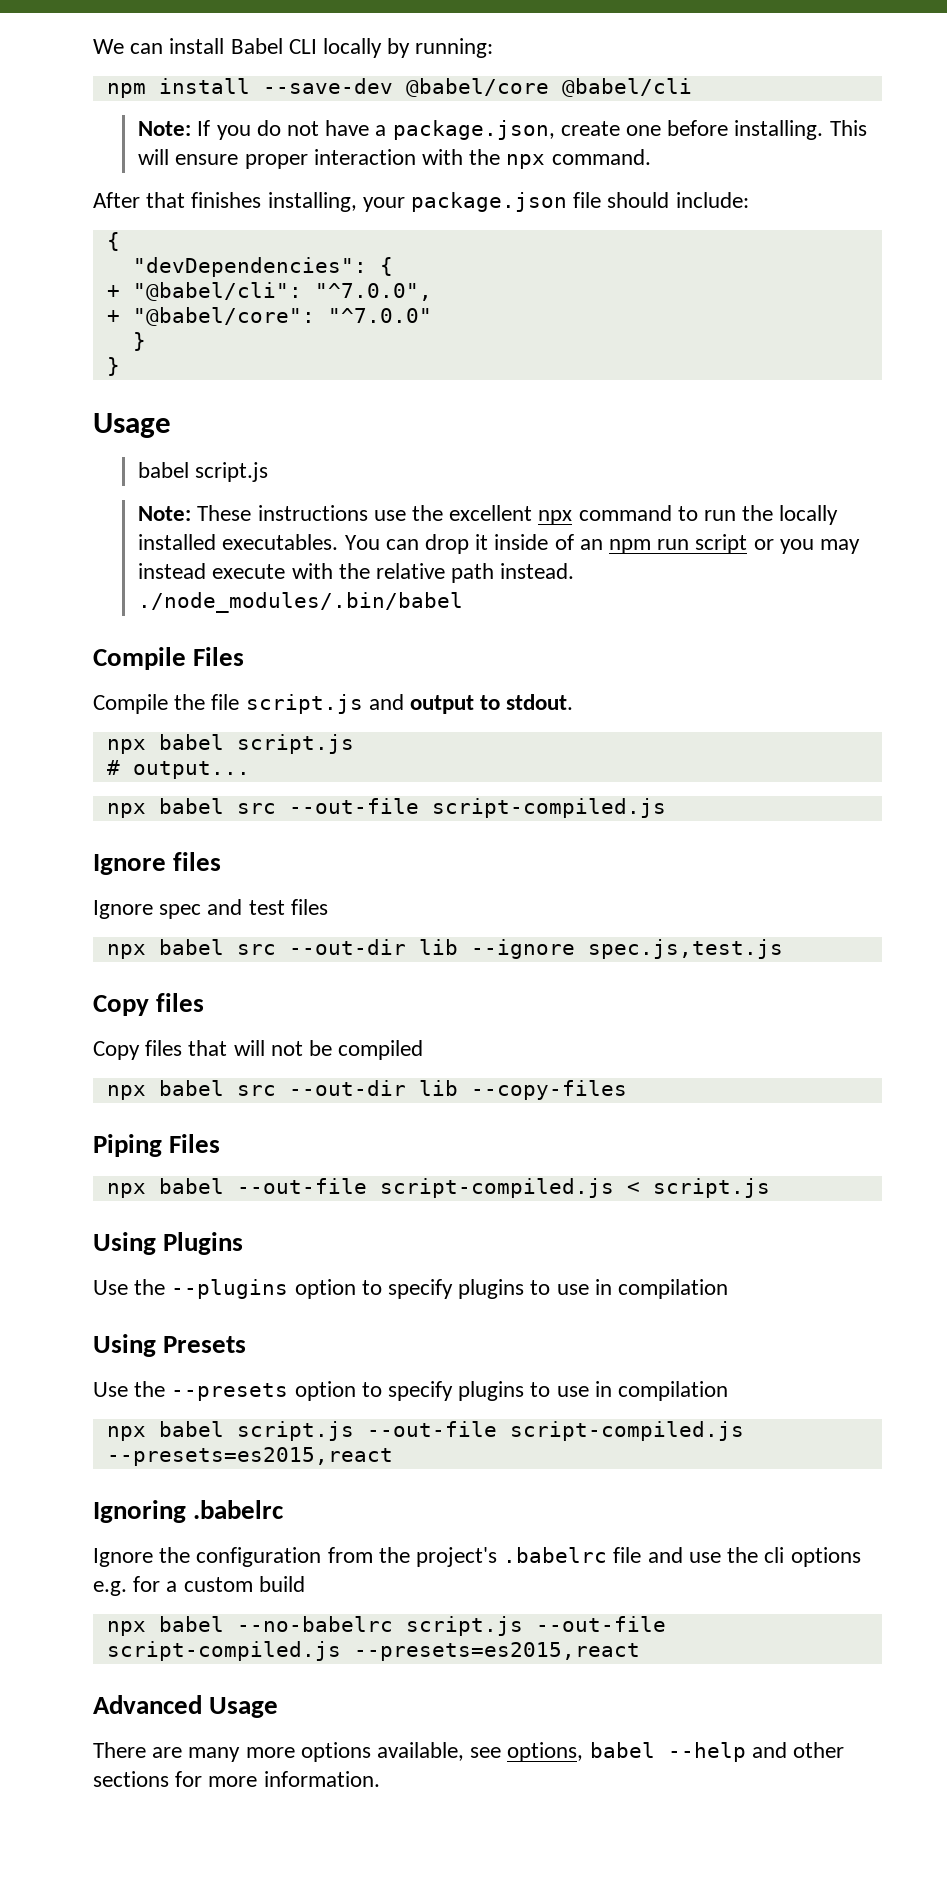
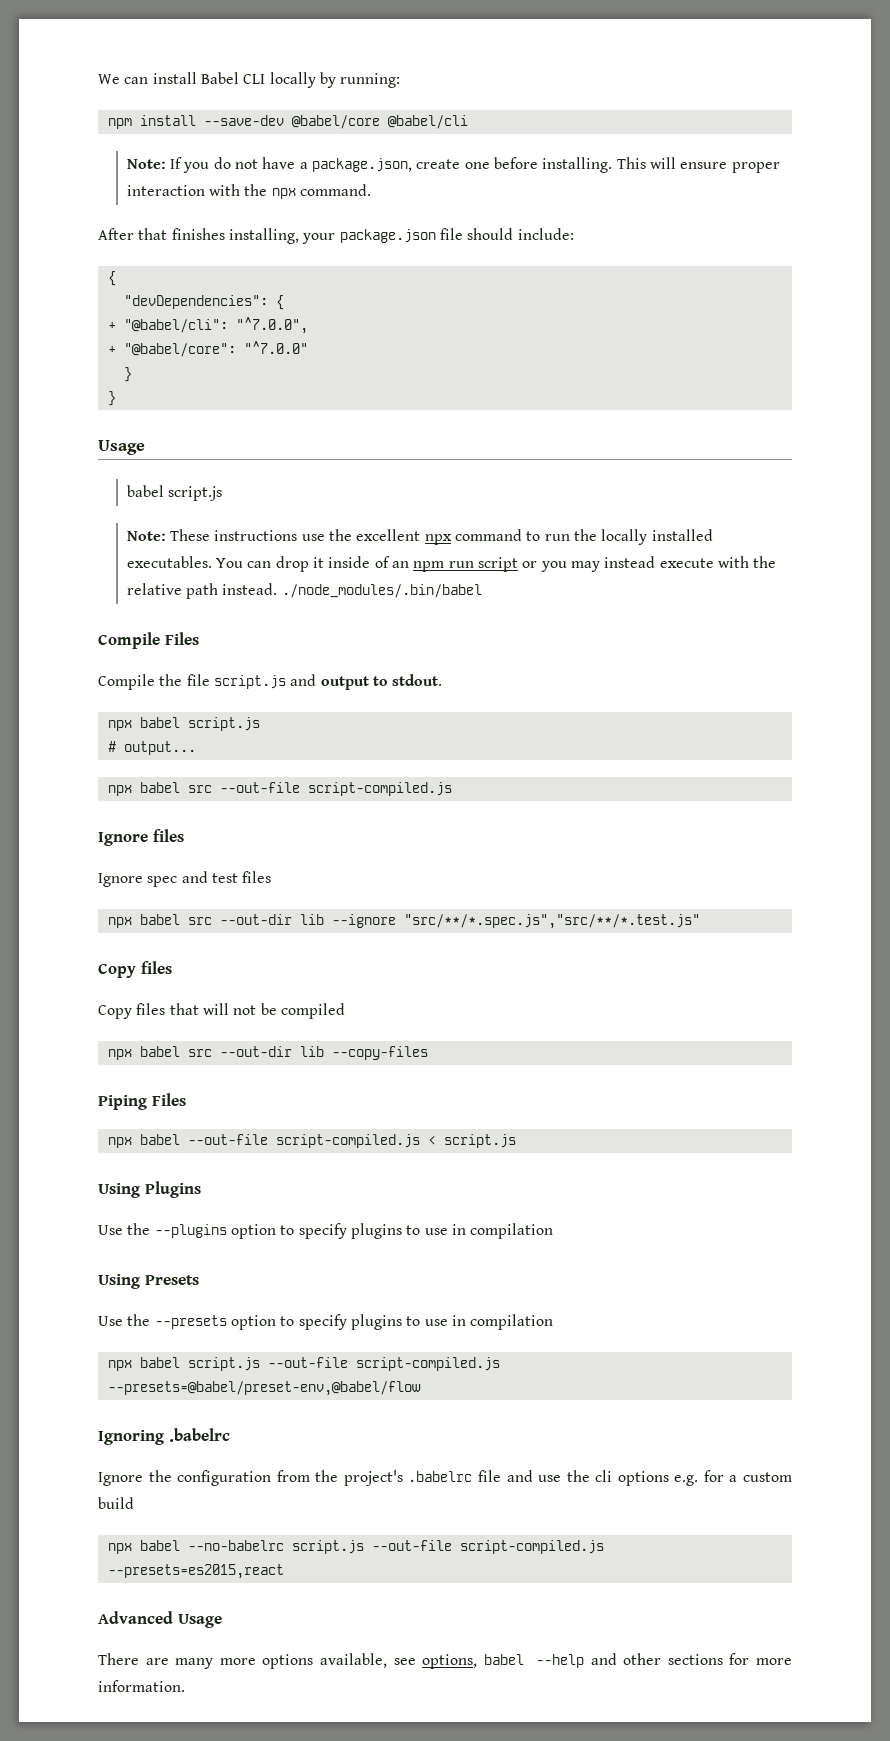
[587,939,783,959] spec.js,test.js -> [403,914,700,929] "src/**/*.spec.js","src/**/*.test.js"
[106,1447,393,1466] --presets=es2015,react -> [107,1381,421,1396] --presets=@babel/preset-env,@babel/flow

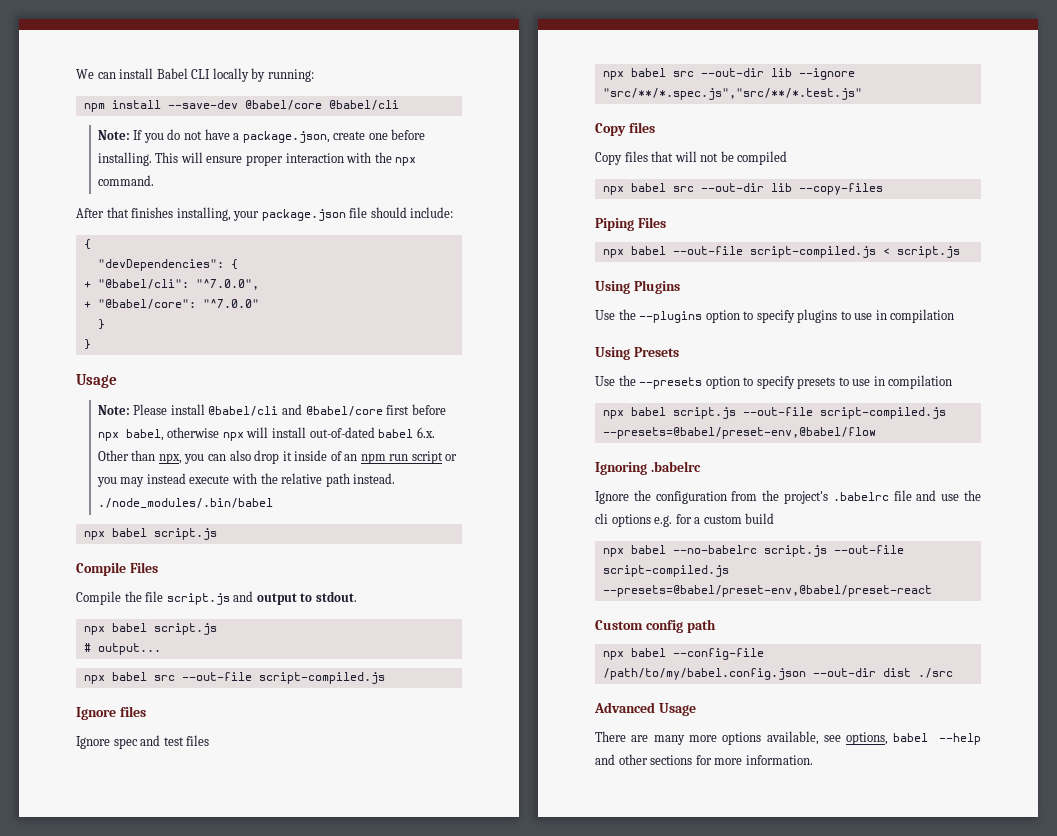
[126,485,223,501] [126,529,713,545] [126,556,272,568] babel script.js // Note: These instructions use the excellent npx command to run the locally installed executables. You can -> [97,404,446,416] [97,427,435,441] [97,450,251,464] Note: Please install @babel/cli and @babel/core first before npx babel, otherwise npx will install out-of-dated babel 6.x. Other than npx, you can also
(482, 591) none -> [83,528,217,540] // npx babel script.js
[350,1314,402,1330] plugins -> [797,377,836,389] presets
[107,1564,284,1579] --presets=es2015,react -> [602,585,932,597] [595,619,716,633] [602,648,764,660] [602,668,953,680] --presets=@babel/preset-env,@babel/preset-react // Custom config path // npx babel --config-file /path/to/my/babel.config.json --out-dir dist ./src

